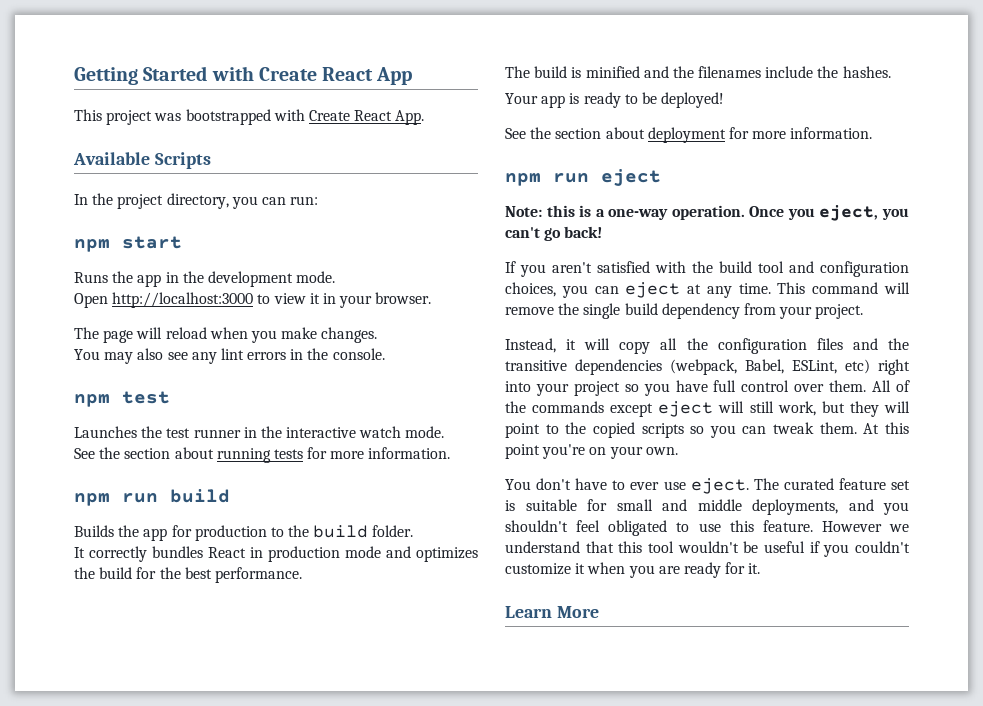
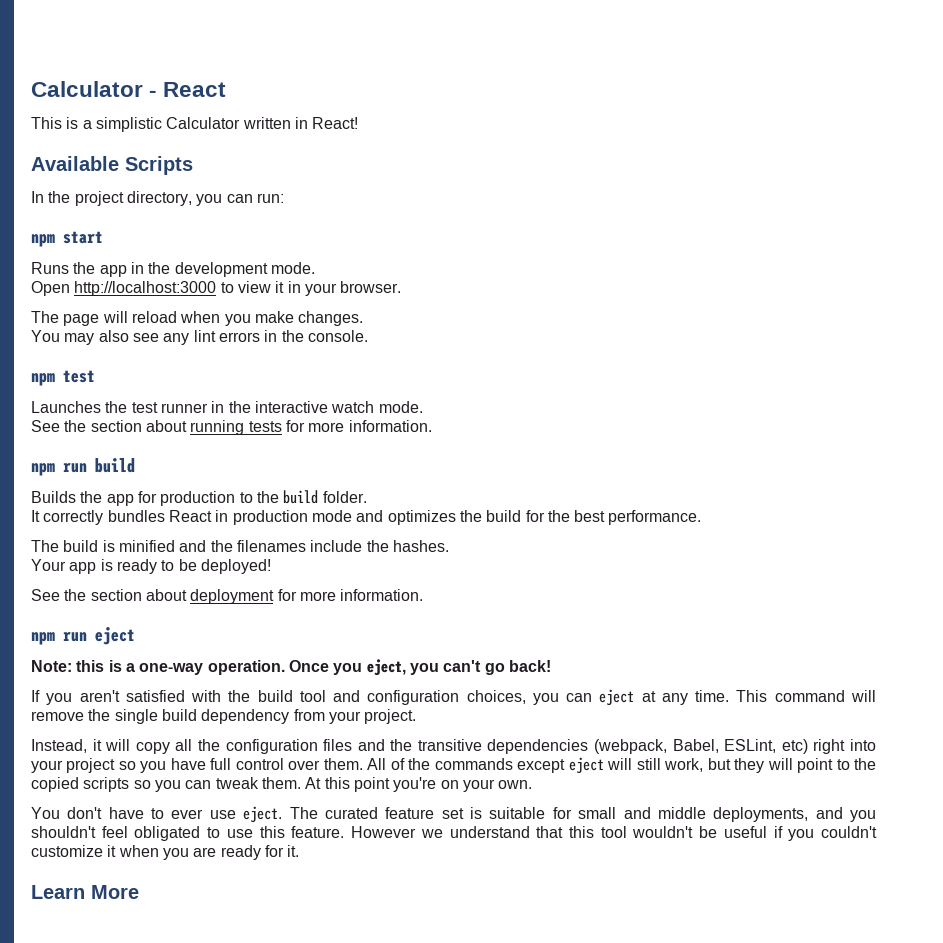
[74,66,413,85] [74,109,425,125] Getting Started with Create React App // This project was bootstrapped with Create React App. -> [31,81,227,97] [31,117,359,132] Calculator - React // This is a simplistic Calculator written in React!

